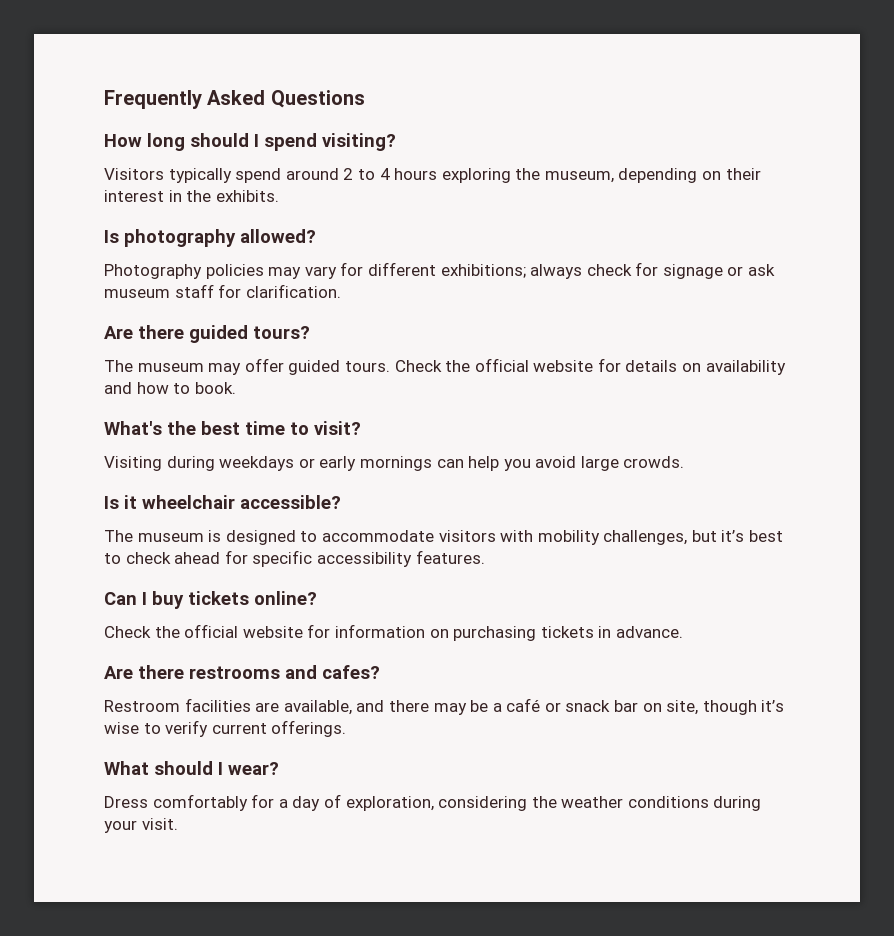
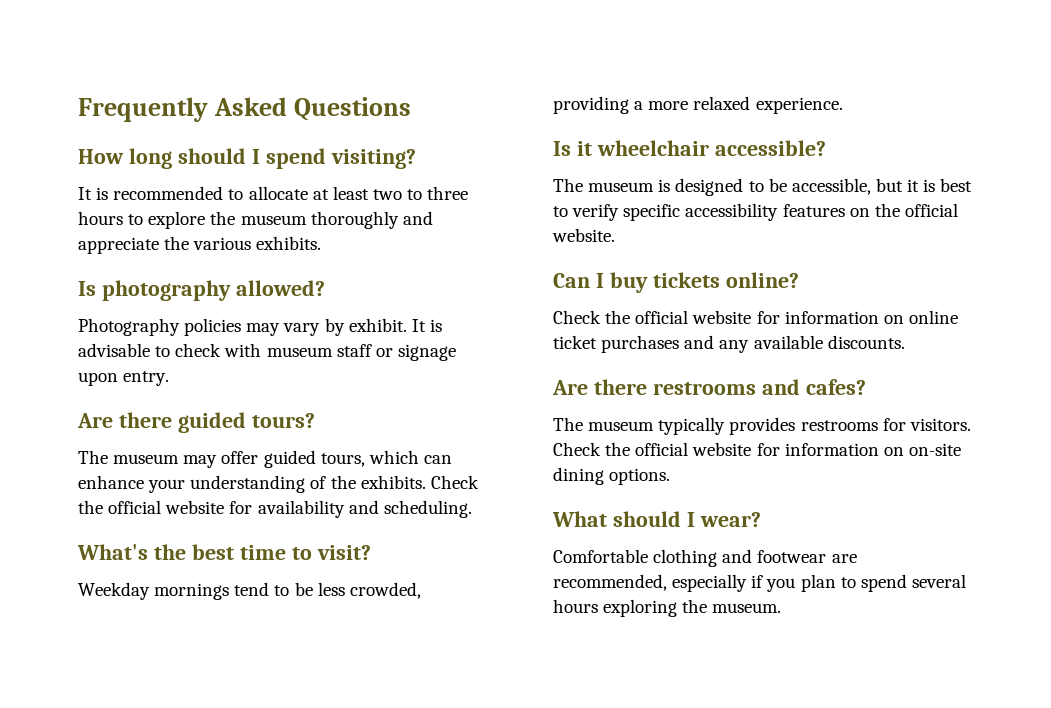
[104,168,761,183] [104,190,212,202] Visitors typically spend around 2 to 4 hours exploring the museum, depending on their interest in the -> [78,186,469,200] [78,211,433,229] [78,236,252,254] It is recommended to allocate at least two to three hours to explore the museum thoroughly and appreciate the various
[340,262,776,279] [104,284,341,298] for different exhibitions; always check for signage or ask museum staff for clarification. -> [324,318,442,336] [78,343,456,361] [78,371,170,386] by exhibit. It is advisable to check with museum staff or signage upon entry.
[344,358,786,375] [104,382,236,394] tours. Check the official website for details on availability and how to book. -> [320,450,452,467] [78,475,479,493] [78,500,472,518] tours, which can enhance your understanding of the exhibits. Check the official website for availability and scheduling.
[104,456,685,471] Visiting during weekdays or early mornings can help you avoid large crowds. -> [78,582,421,600] [553,96,843,114] Weekday mornings tend to be less crowded, providing a more relaxed experience.
[321,530,784,545] [104,550,485,567] accommodate visitors with mobility challenges, but it’s best to check ahead for specific accessibility features. -> [768,178,973,195] [553,203,958,221] [552,228,615,242] be accessible, but it is best to verify specific accessibility features on the official website.
[453,626,683,641] purchasing tickets in advance. -> [908,310,958,324] [553,335,905,353] online ticket purchases and any available discounts.
[104,698,785,715] [104,720,347,737] [104,761,279,775] [104,794,762,811] [104,818,178,833] Restroom facilities are available, and there may be a café or snack bar on site, though it’s wise to verify current offerings. // What should I wear? // Dress comfortably for a day of exploration, considering the weather conditions during your visit. -> [553,417,971,435] [553,442,961,456] [553,467,671,485] [552,511,761,527] [553,549,857,567] [553,574,966,592] [553,599,782,617] The museum typically provides restrooms for visitors. Check the official website for information on on-site dining options. // What should I wear? // Comfortable clothing and footwear are recommended, especially if you plan to spend several hours exploring the museum.

